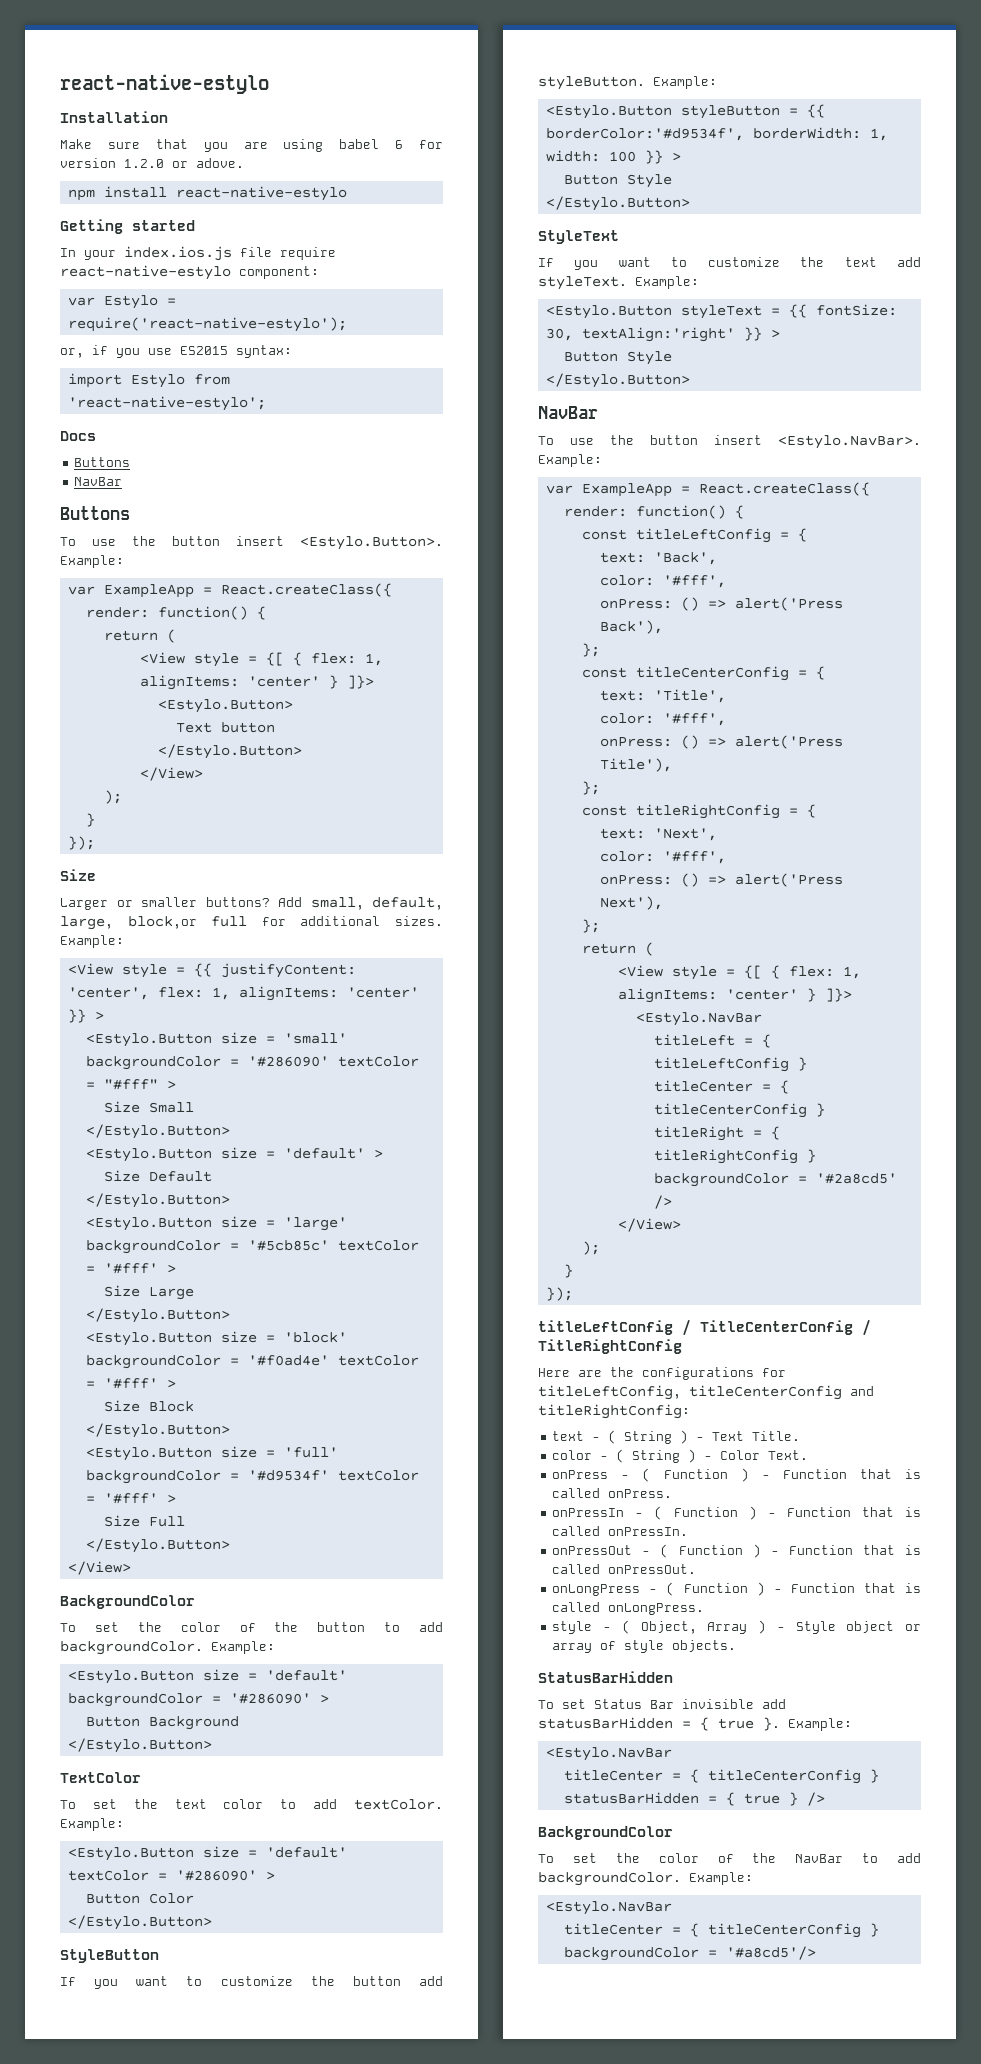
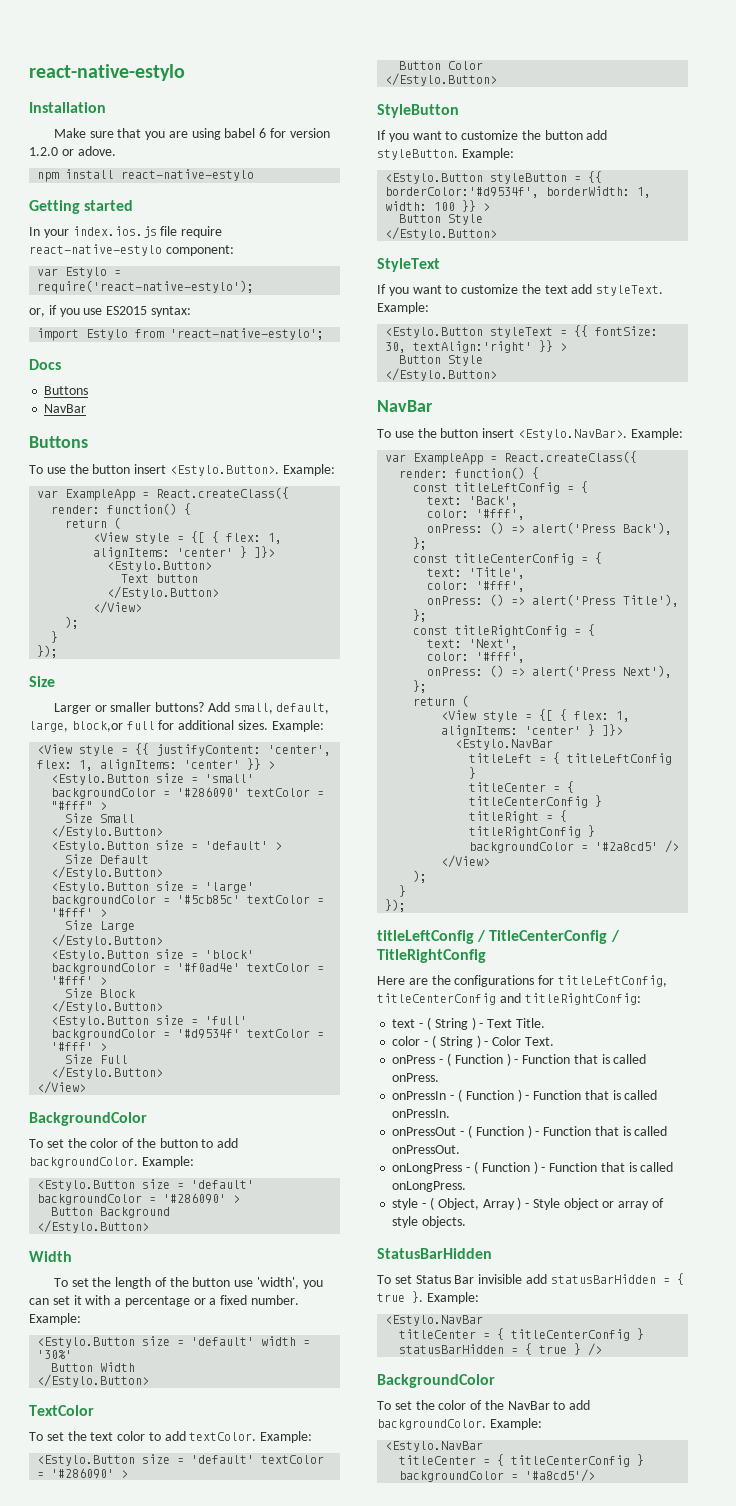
(212, 1745) none -> [29,1251,72,1262] [53,1277,323,1289] [29,1295,300,1307] [29,1313,81,1325] [37,1336,311,1348] [37,1350,73,1359] [51,1362,136,1372] [37,1374,150,1387] // Width // To set the length of the button use 'width', you can set it with a percentage or a fixed number. Example: // <Estylo.Button size = 'default' width = '30%' // Button Width // </Estylo.Button>

